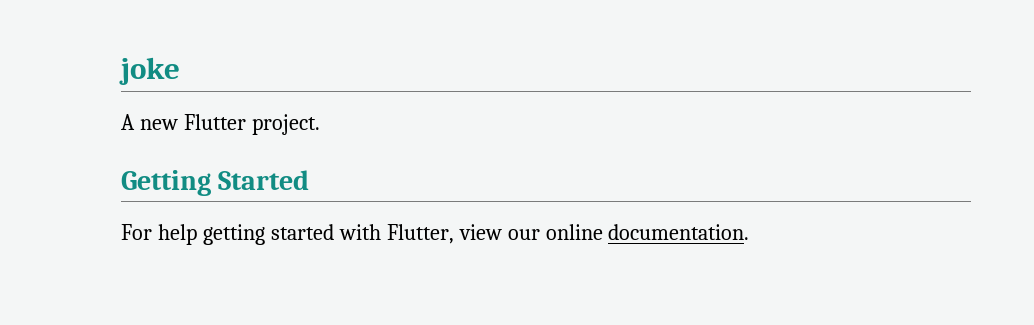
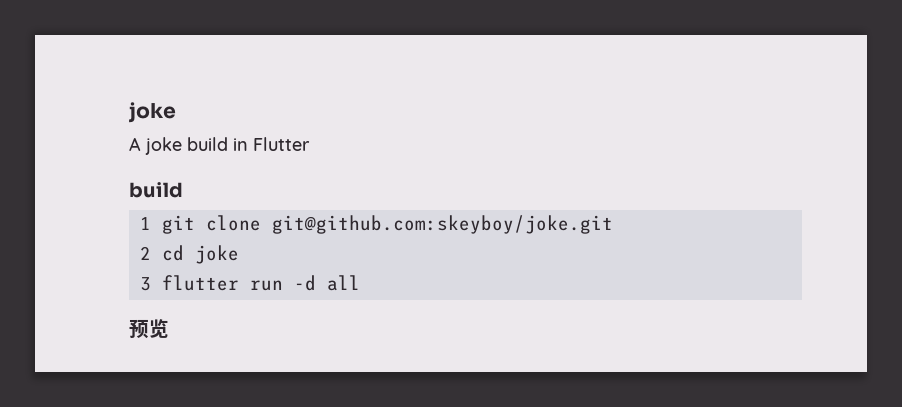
[139,114,320,135] [121,170,310,196] [121,224,750,245] new Flutter project. // Getting Started // For help getting started with Flutter, view our online documentation. -> [145,137,310,155] [129,182,183,198] [139,215,613,234] [139,245,239,264] [139,275,360,291] [129,319,169,339] joke build in Flutter // build // 1 git clone git@github.com:skeyboy/joke.git // 2 cd joke // 3 flutter run -d all // 预览

